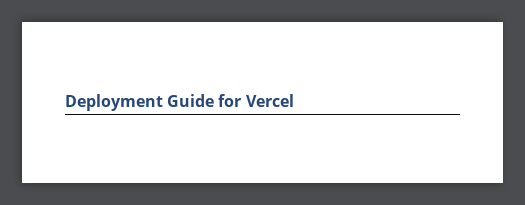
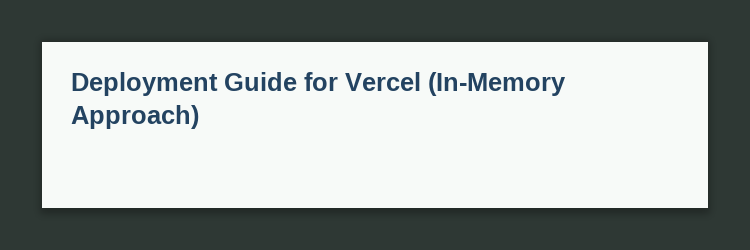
(294, 100) none -> [428,72,566,96] [71,105,199,129] (In-Memory Approach)

